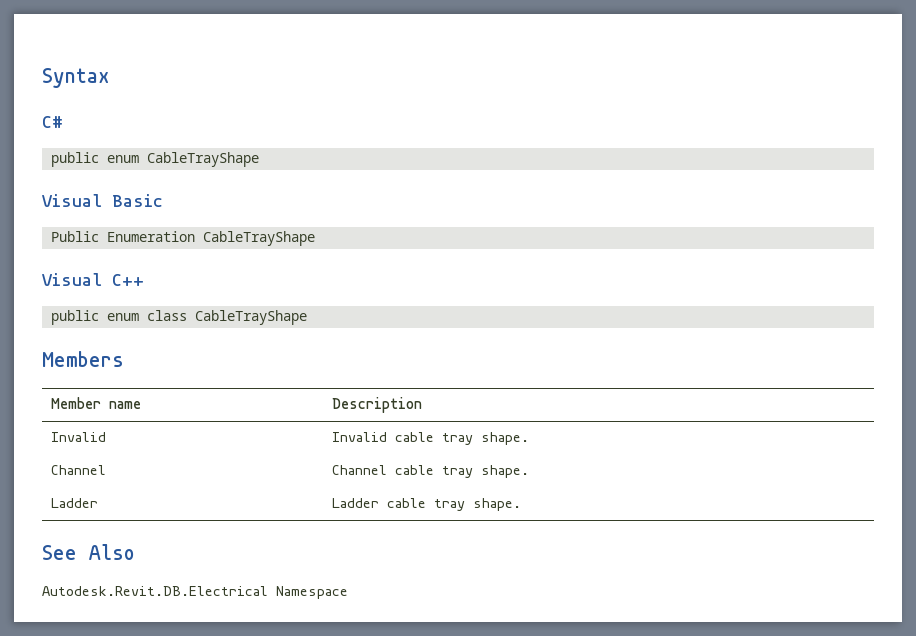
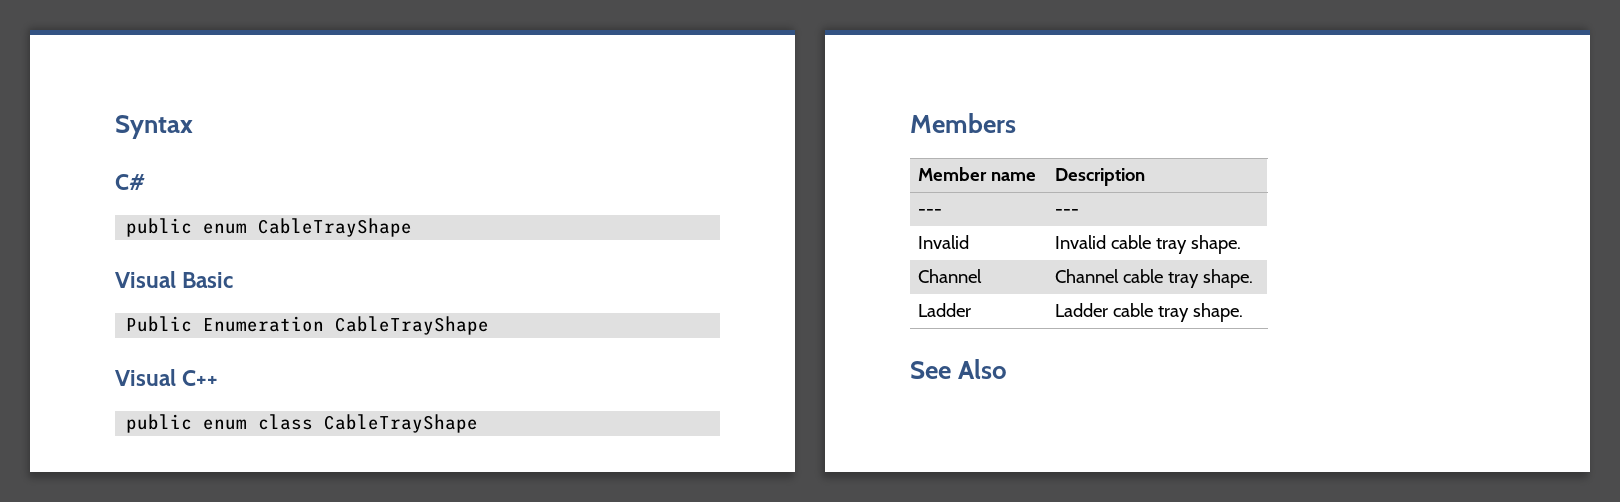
(423, 405) none -> [918,209,943,215] [1055,209,1080,215] // --- | ---
[42,586,348,599] // Autodesk.Revit.DB.Electrical Namespace -> (1008, 369) none

